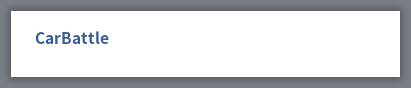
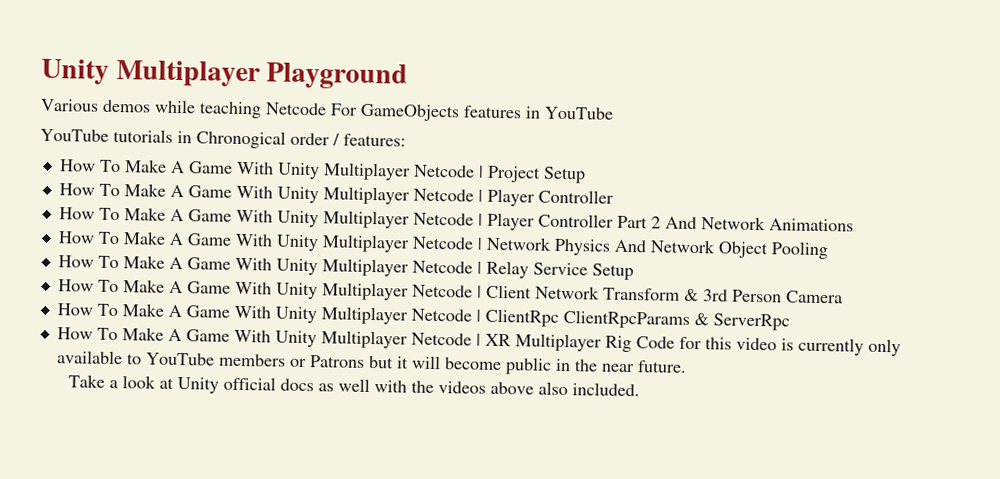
[35,31,109,44] CarBattle -> [41,58,409,90] [40,98,614,122] [40,128,406,149] [59,159,586,184] [58,183,614,207] [58,207,854,232] [57,231,828,260] [57,255,634,281] [57,279,843,304] [56,303,790,331] [56,327,901,357] [56,350,687,375] [68,374,641,397] Unity Multiplayer Playground // Various demos while teaching Netcode For GameObjects features in YouTube // YouTube tutorials in Chronogical order / features: // How To Make A Game With Unity Multiplayer Netcode | Project Setup // How To Make A Game With Unity Multiplayer Netcode | Player Controller // How To Make A Game With Unity Multiplayer Netcode | Player Controller Part 2 And Network Animations // How To Make A Game With Unity Multiplayer Netcode | Network Physics And Network Object Pooling // How To Make A Game With Unity Multiplayer Netcode | Relay Service Setup // How To Make A Game With Unity Multiplayer Netcode | Client Network Transform & 3rd Person Camera // How To Make A Game With Unity Multiplayer Netcode | ClientRpc ClientRpcParams & ServerRpc // How To Make A Game With Unity Multiplayer Netcode | XR Multiplayer Rig Code for this video is currently only available to YouTube members or Patrons but it will become public in the near future. // Take a look at Unity official docs as well with the videos above also included.

